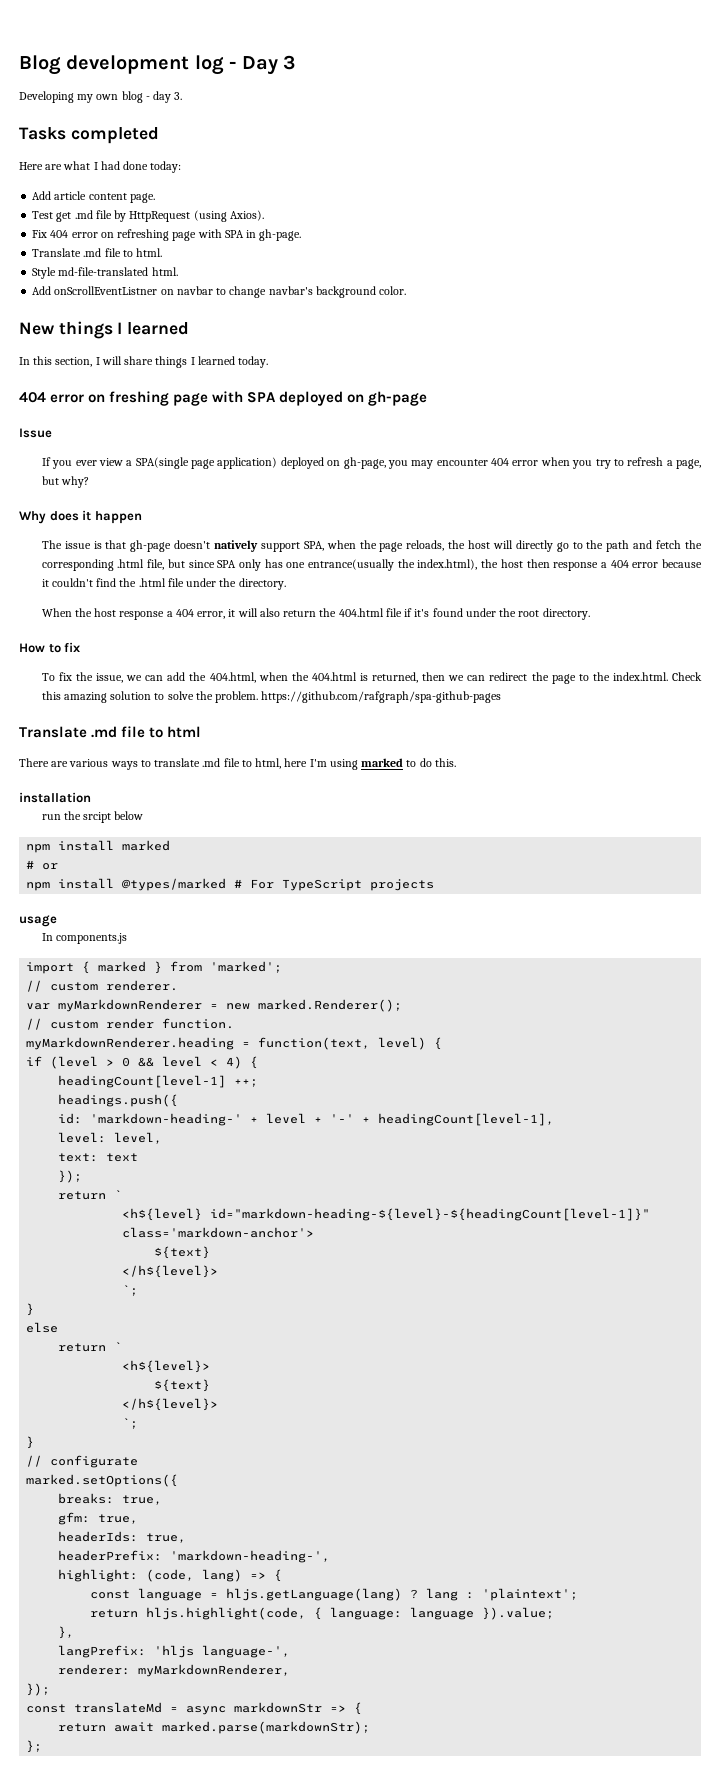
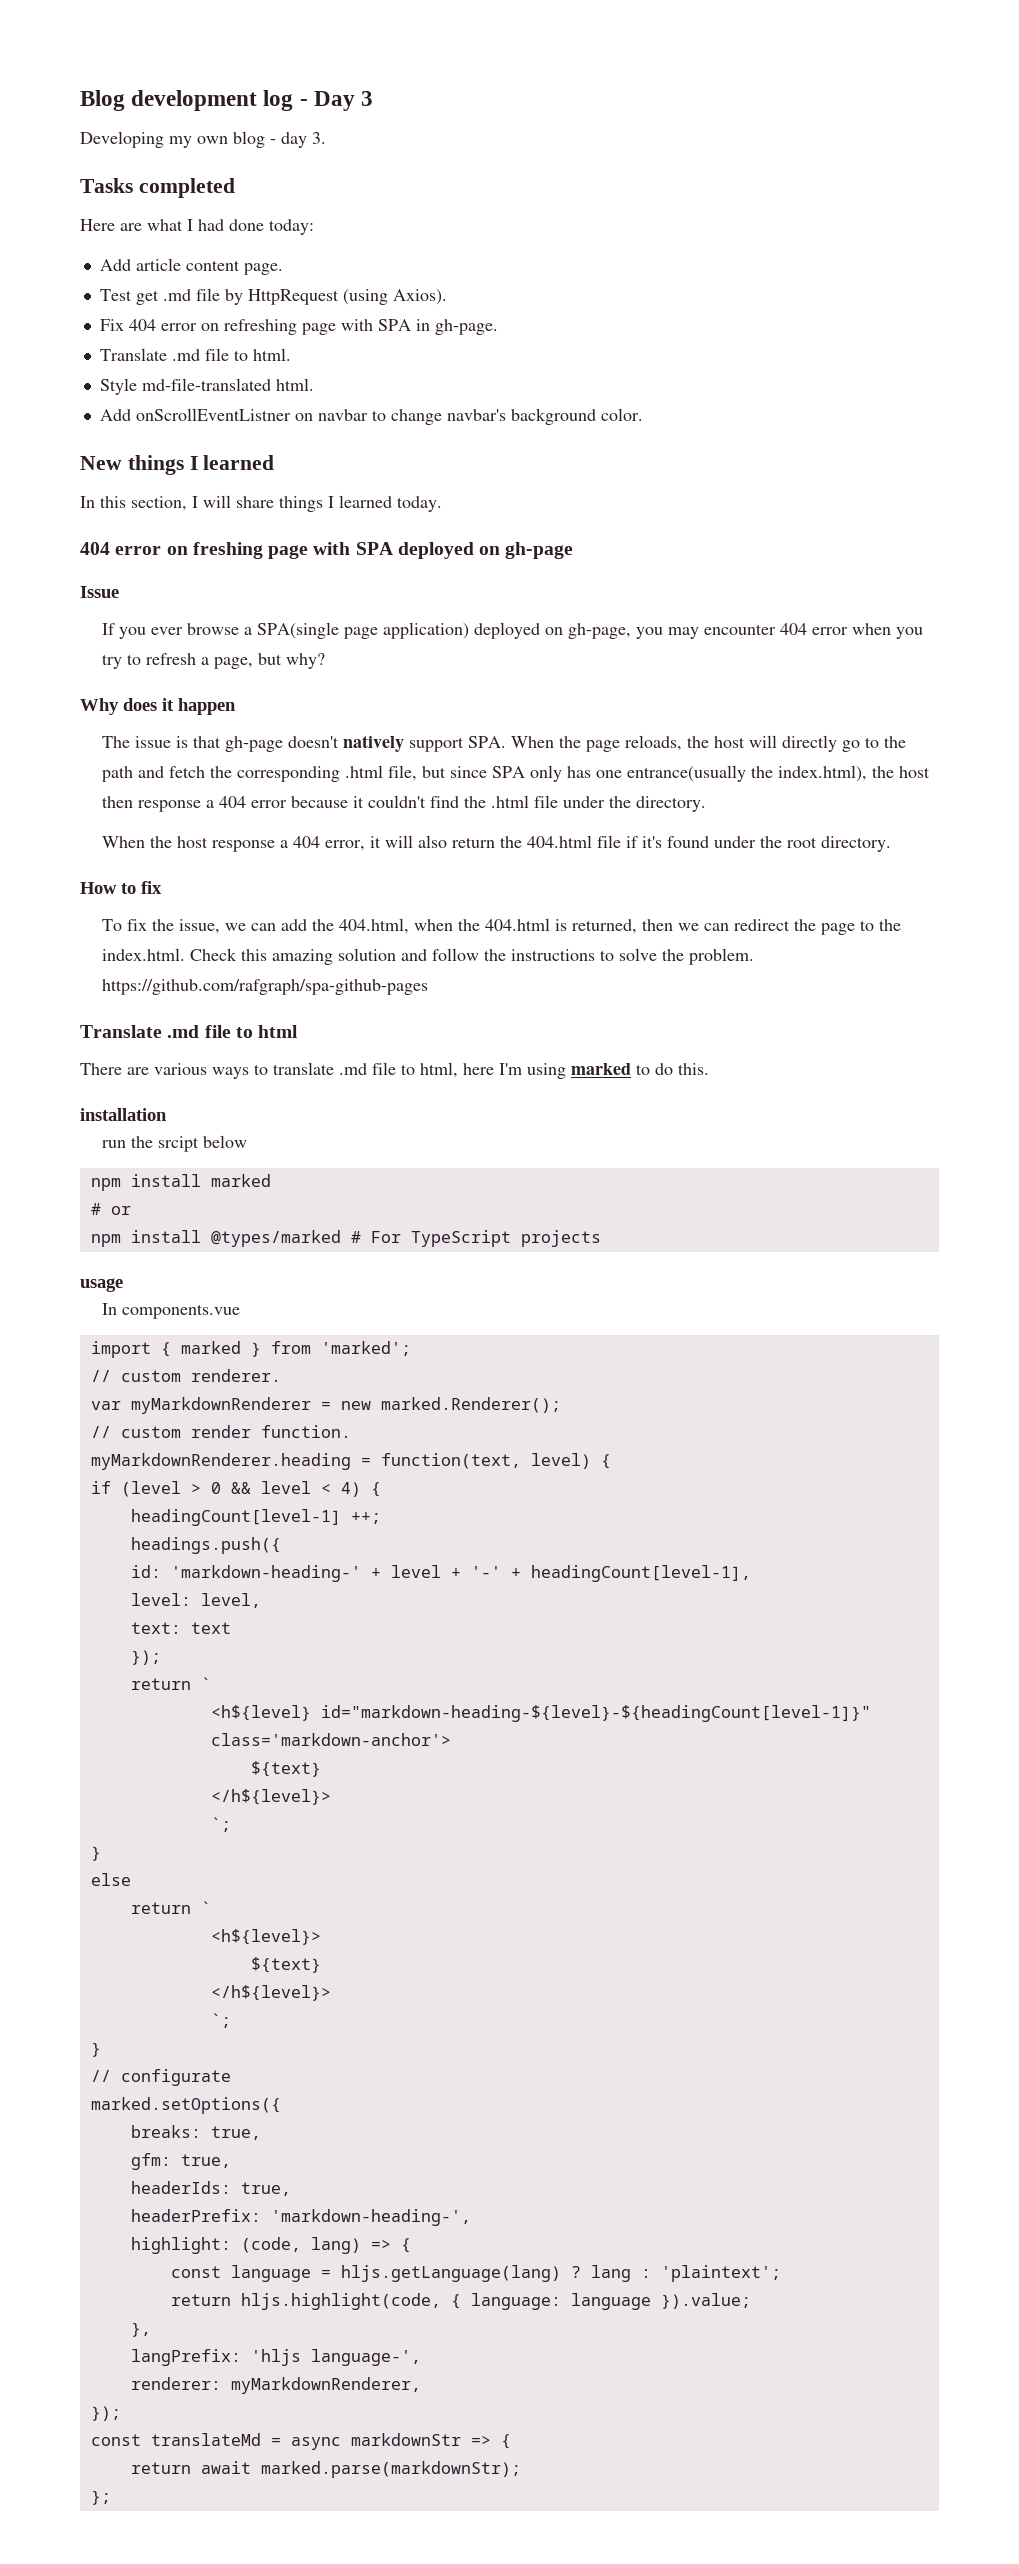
[98,458,123,466] view -> [186,623,239,635] browse
[303,540,356,551] SPA, when -> [467,736,554,748] SPA. When
(152, 695) none -> [400,948,595,961] and follow the instructions
[55,933,127,944] components.js -> [121,1304,240,1319] components.vue

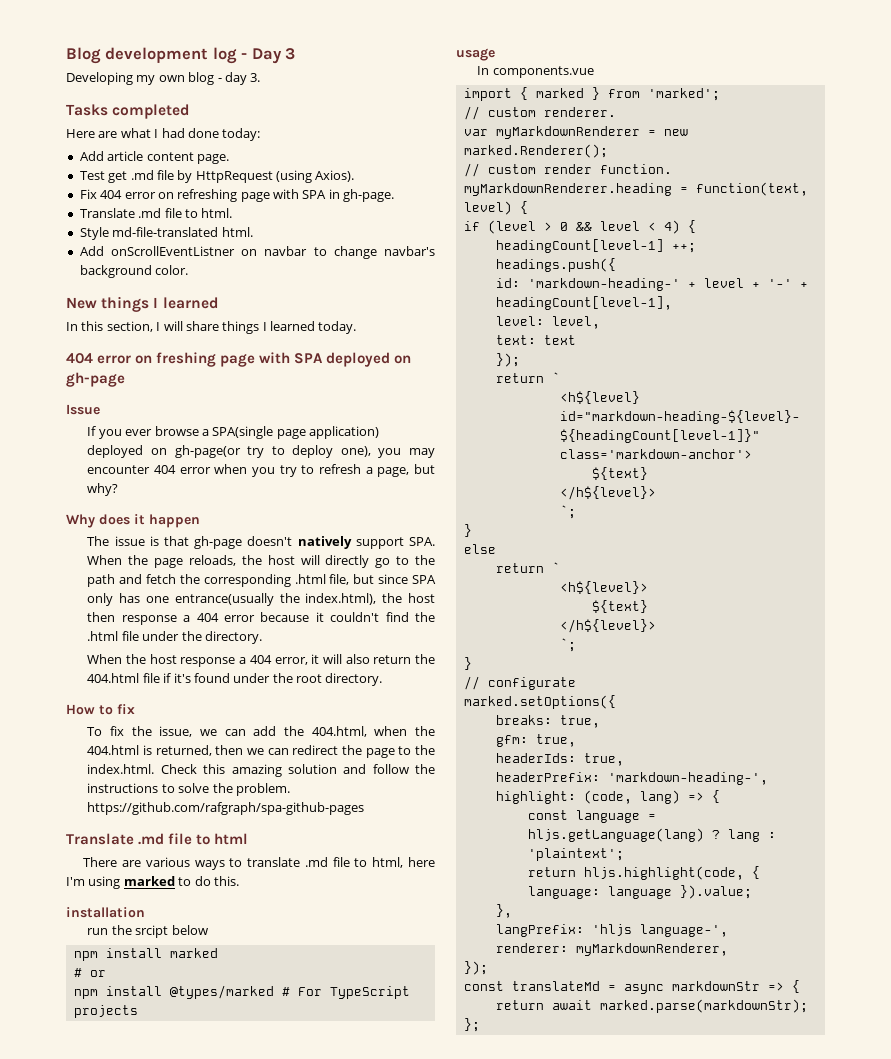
[567,623,631,639] gh-page, -> [174,445,371,458] gh-page(or try to deploy one),

